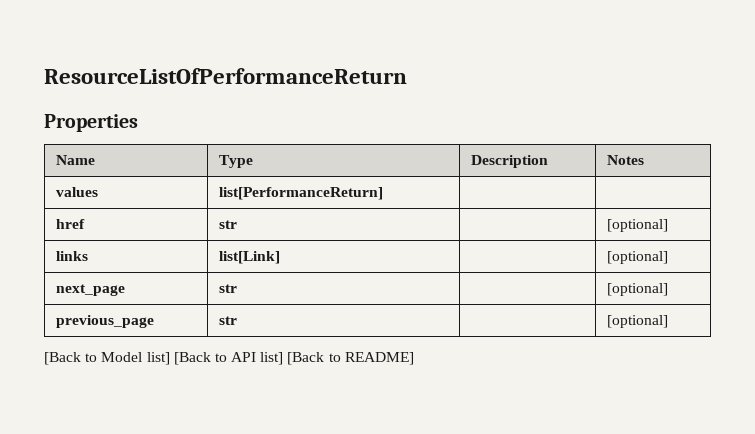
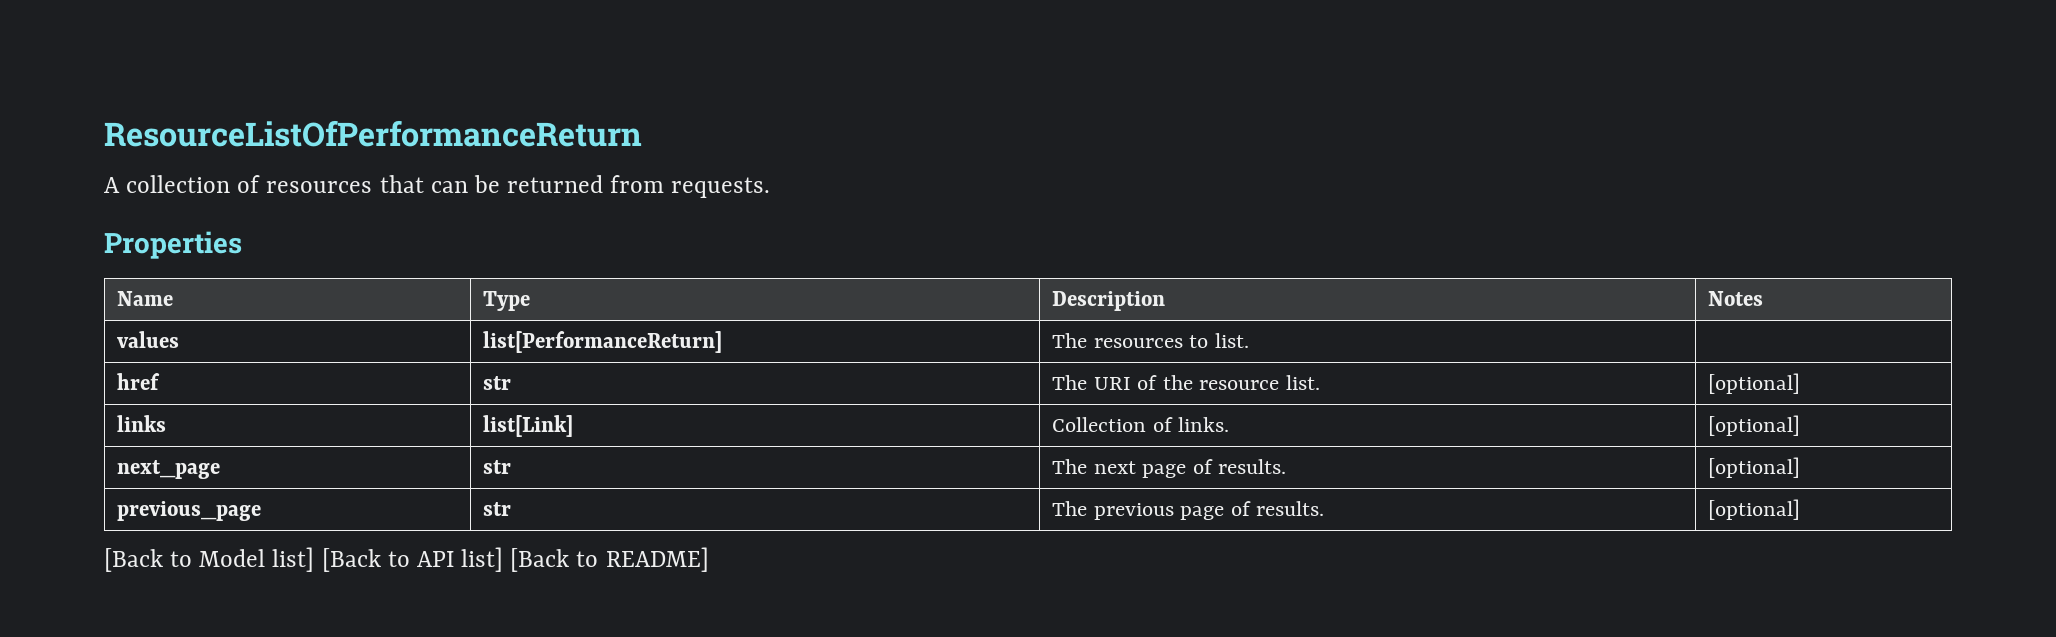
(407, 76) none -> [104,175,771,198] // A collection of resources that can be returned from requests.
[55,219,85,229] [218,220,237,229] | // href | str | -> [1052,333,1249,348] [117,373,161,390] [483,376,512,390] [1052,375,1320,390] The resources to list. | // href | str | The URI of the resource list.
(280, 257) none -> [1052,417,1230,432] Collection of links.
[606,283,668,296] [55,315,154,328] [218,316,237,325] | [optional] // previous_page | str | -> [1052,459,1287,478] [1708,457,1801,478] [117,501,262,521] [483,502,512,516] [1052,501,1325,520] The next page of results. | [optional] // previous_page | str | The previous page of results.

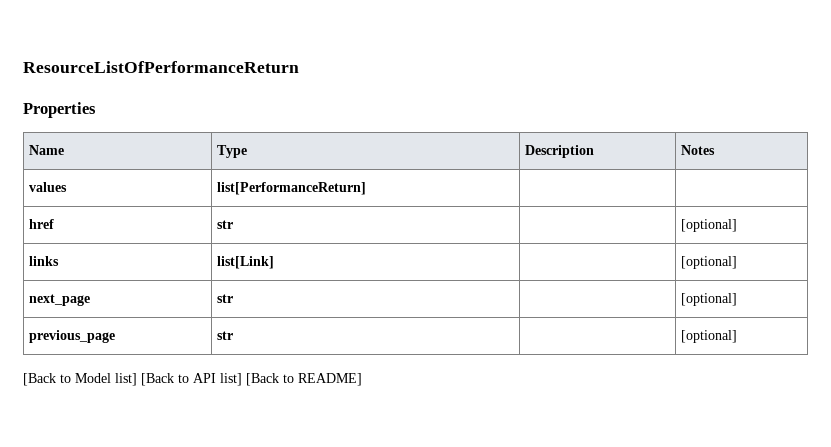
[104,175,771,198] // A collection of resources that can be returned from requests. -> (299, 67) none
[1052,333,1249,348] [117,373,161,390] [483,376,512,390] [1052,375,1320,390] The resources to list. | // href | str | The URI of the resource list. -> [29,219,55,229] [217,220,234,229] | // href | str |
[1052,417,1230,432] Collection of links. -> (275, 262) none
[1052,459,1287,478] [1708,457,1801,478] [117,501,262,521] [483,502,512,516] [1052,501,1325,520] The next page of results. | [optional] // previous_page | str | The previous page of results. -> [681,293,738,306] [29,330,116,343] [217,331,234,340] | [optional] // previous_page | str |

